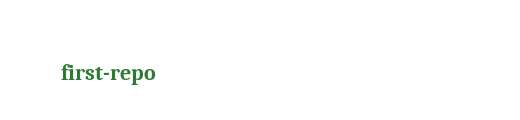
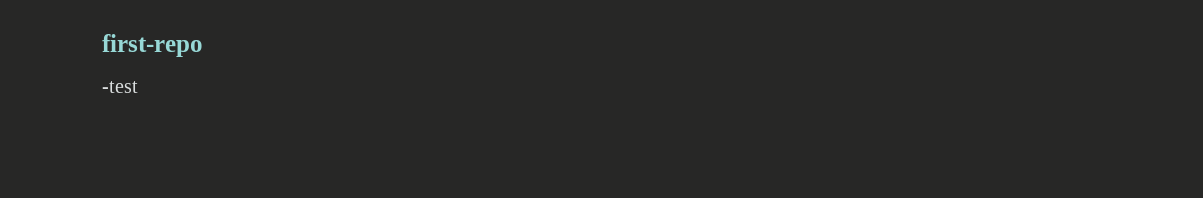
(156, 74) none -> [102,81,138,93] // -test

